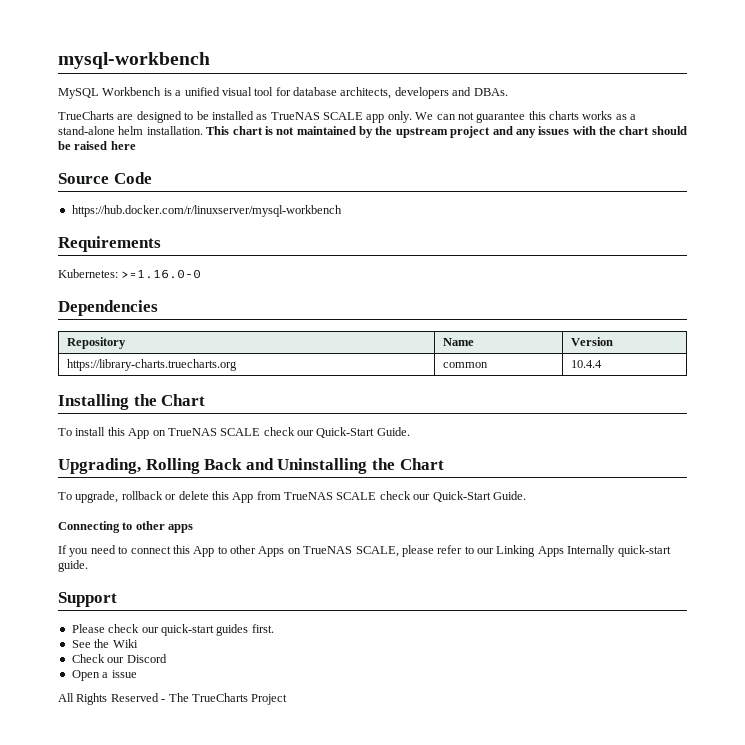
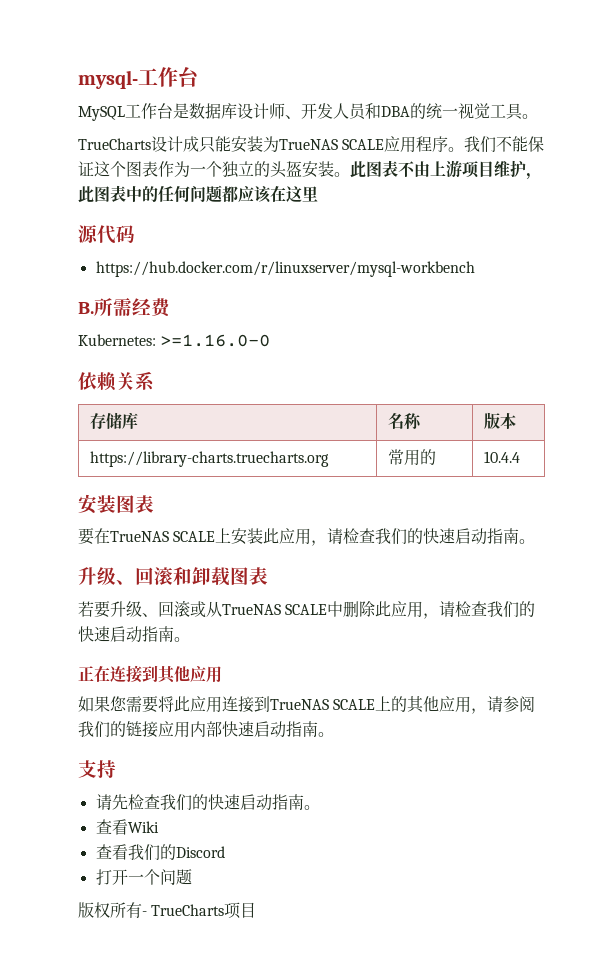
[58,52,210,69] mysql-workbench -> [78,67,199,89] mysql-工作台
[102,87,508,99] [58,111,637,123] [58,126,687,138] [58,141,136,150] [58,172,152,184] [71,205,342,217] [58,236,161,252] [58,269,202,279] [58,300,158,316] [67,337,127,349] [443,338,475,346] [571,337,614,346] Workbench is a unified visual tool for database architects, developers and DBAs. // TrueCharts are designed to be installed as TrueNAS SCALE app only. We can not guarantee this charts works as a stand-alone helm installation. This chart is not maintained by the upstream project and any issues with the chart should be raised here // Source Code // https://hub.docker.com/r/linuxserver/mysql-workbench // Requirements // Kubernetes: >=1.16.0-0 // Dependencies // Repository | Name | Version -> [125,103,538,120] [78,136,545,153] [78,160,542,180] [78,185,318,203] [78,225,135,244] [95,261,475,277] [78,298,171,317] [78,334,271,347] [78,371,154,391] [90,412,139,429] [388,412,423,430] [484,412,517,429] 工作台是数据库设计师、开发人员和DBA的统一视觉工具。 // TrueCharts设计成只能安装为TrueNAS SCALE应用程序。我们不能保证这个图表作为一个独立的头盔安装。此图表不由上游项目维护，此图表中的任何问题都应该在这里 // 源代码 // https://hub.docker.com/r/linuxserver/mysql-workbench // B.所需经费 // Kubernetes: >=1.16.0-0 // 依赖关系 // 存储库 | 名称 | 版本
[443,362,489,368] common -> [388,449,437,466] 常用的
[58,394,206,410] [58,427,410,439] [58,458,444,474] [58,491,526,503] [58,521,194,533] [58,545,671,557] [58,560,88,572] [58,592,117,607] [71,624,274,636] [71,639,110,648] Installing the Chart // To install this App on TrueNAS SCALE check our Quick-Start Guide. // Upgrading, Rolling Back and Uninstalling the Chart // To upgrade, rollback or delete this App from TrueNAS SCALE check our Quick-Start Guide. // Connecting to other apps // If you need to connect this App to other Apps on TrueNAS SCALE, please refer to our Linking Apps Internally quick-start guide. // Support // Please check our quick-start guides first. // See the -> [78,494,154,514] [78,528,536,546] [78,567,268,586] [78,600,536,619] [78,626,190,643] [78,665,222,684] [78,696,536,714] [78,721,334,738] [78,760,116,778] [95,794,320,811] [95,819,128,835] 安装图表 // 要在TrueNAS SCALE上安装此应用，请检查我们的快速启动指南。 // 升级、回滚和卸载图表 // 若要升级、回滚或从TrueNAS SCALE中删除此应用，请检查我们的快速启动指南。 // 正在连接到其他应用 // 如果您需要将此应用连接到TrueNAS SCALE上的其他应用，请参阅我们的链接应用内部快速启动指南。 // 支持 // 请先检查我们的快速启动指南。 // 查看
[71,654,125,663] Check our -> [95,844,176,861] 查看我们的
[71,670,137,681] [58,693,288,705] Open a issue // All Rights Reserved - The TrueCharts Project -> [95,869,192,885] [78,902,257,919] 打开一个问题 // 版权所有- TrueCharts项目

